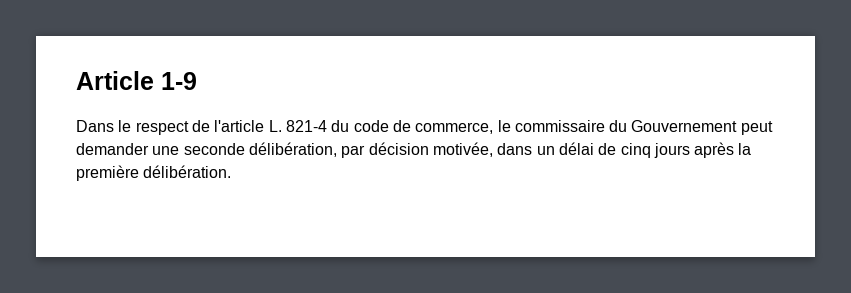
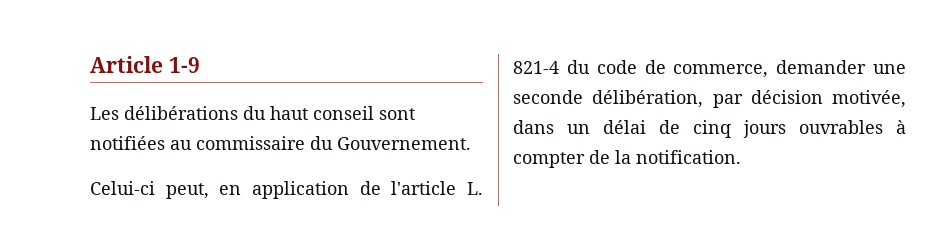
[76,120,189,135] Dans le respect -> [90,106,415,120] [90,136,471,150] [90,181,349,199] Les délibérations du haut conseil sont notifiées au commissaire du Gouvernement. // Celui-ci peut, en application
[497,120,773,135] le commissaire du Gouvernement peut -> (769, 71) none
[694,142,752,158] [76,165,232,181] après la première délibération. -> [799,120,906,134] [513,150,741,168] ouvrables à compter de la notification.

